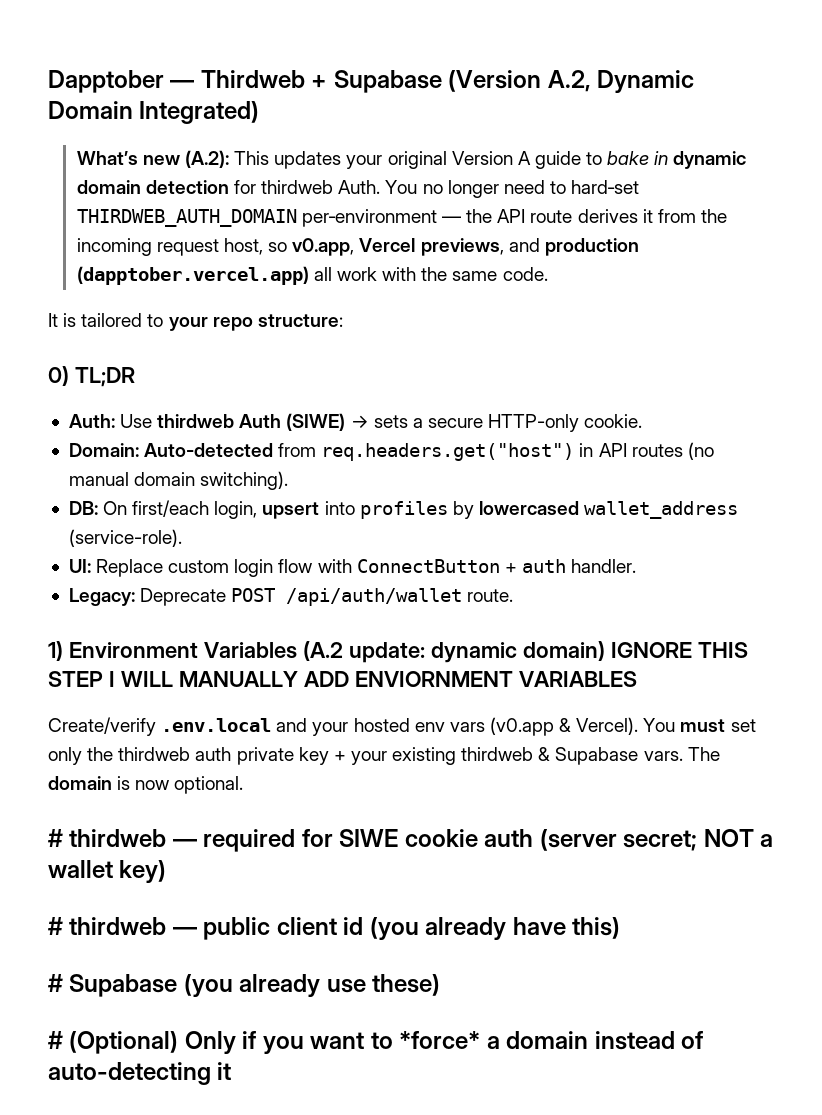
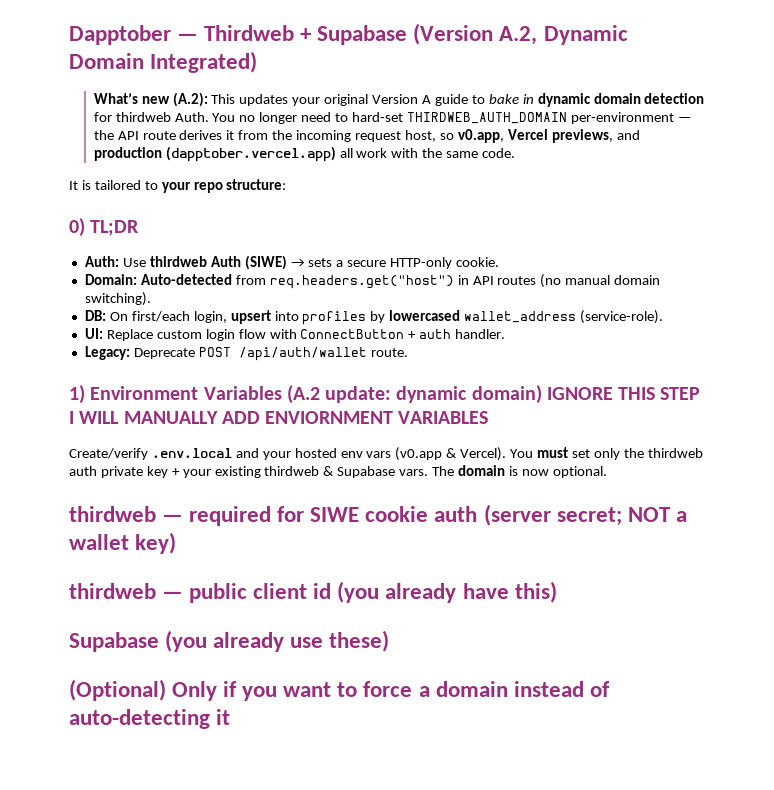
[48,829,63,847] # -> (607, 472) none
[48,917,63,935] # -> (177, 543) none
[48,974,63,992] # -> (557, 592) none
[48,1031,63,1049] # -> (390, 641) none
[399,1031,481,1049] *force* -> [363,681,413,697] force

